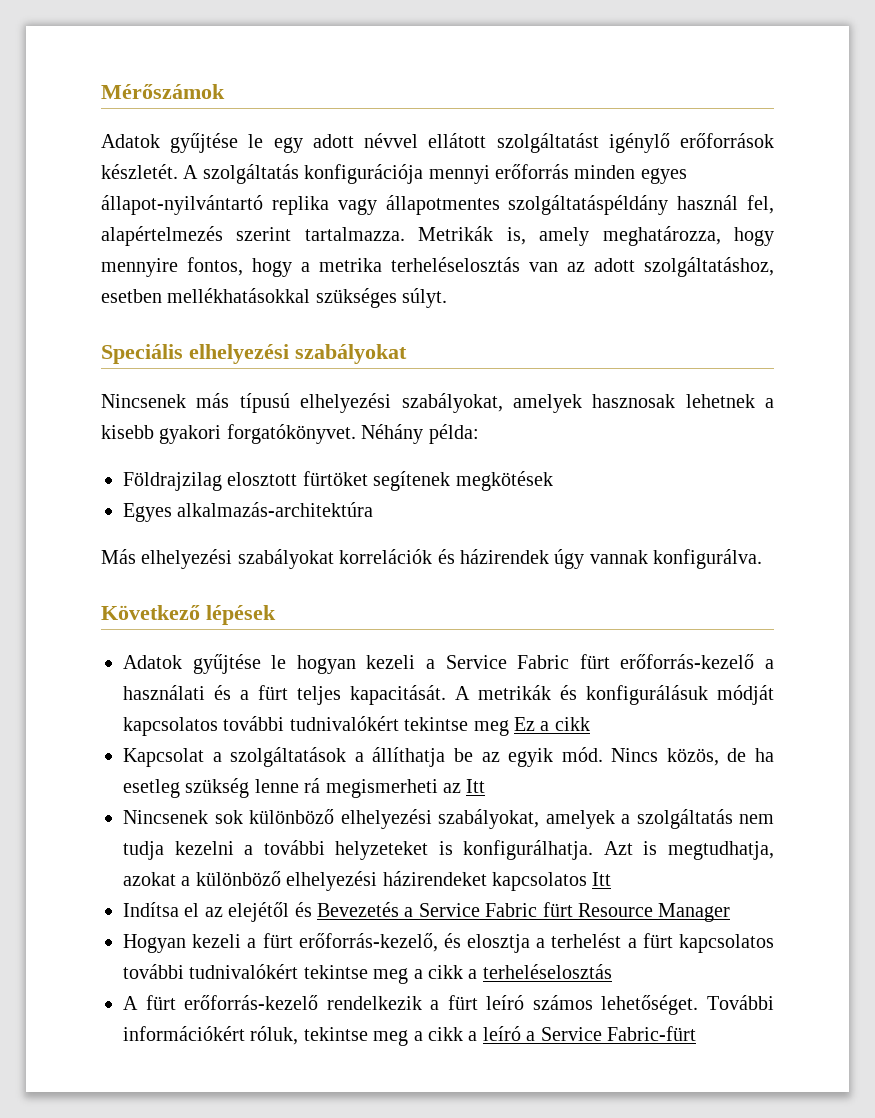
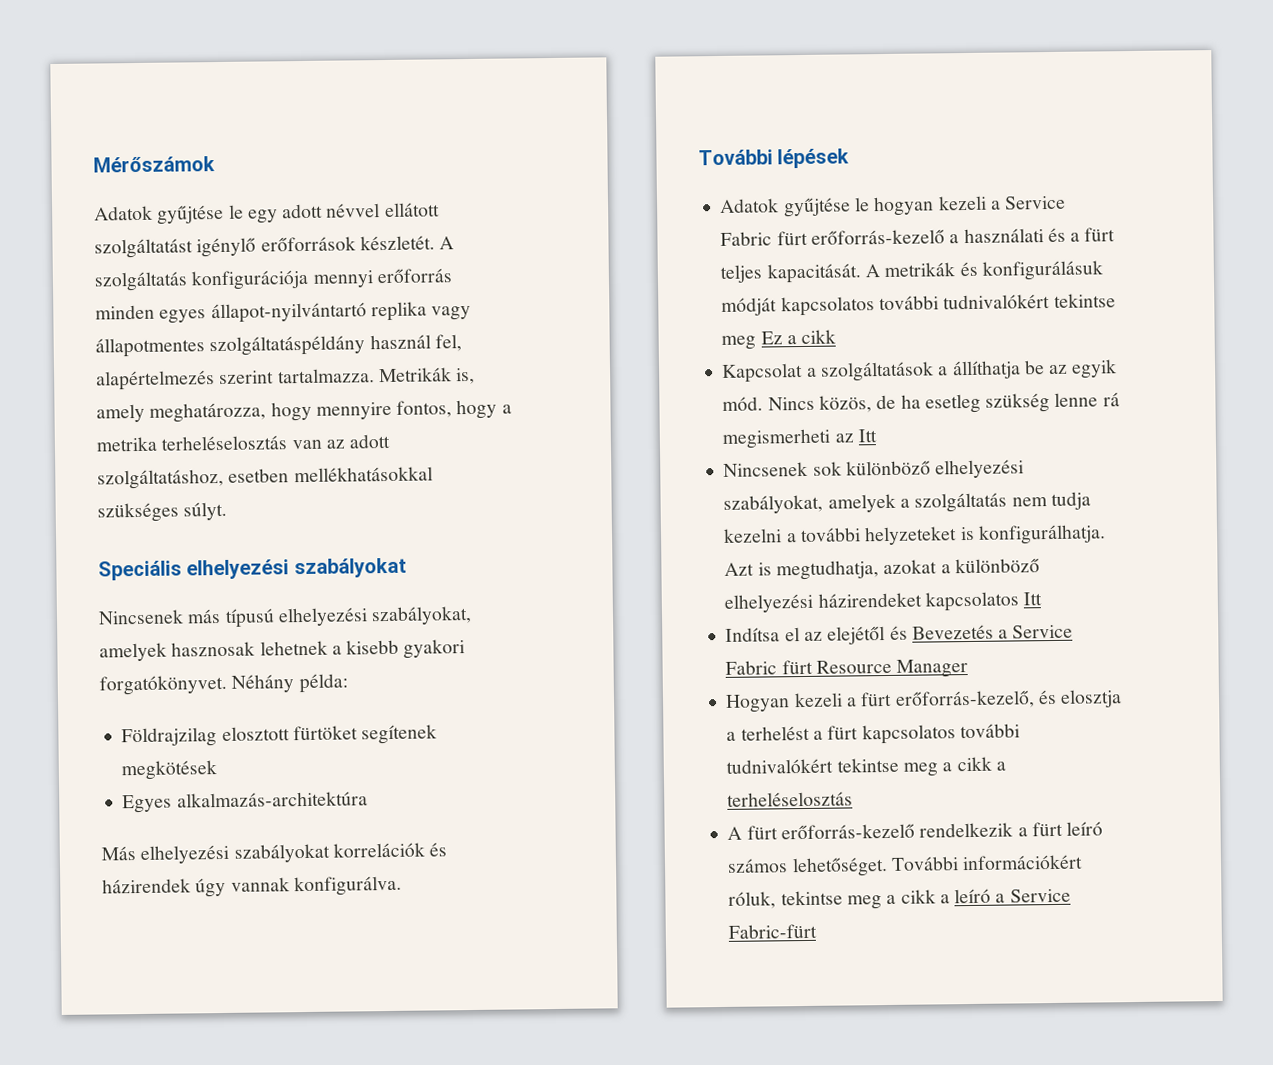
[101,605,200,620] Következő -> [698,149,773,166] További

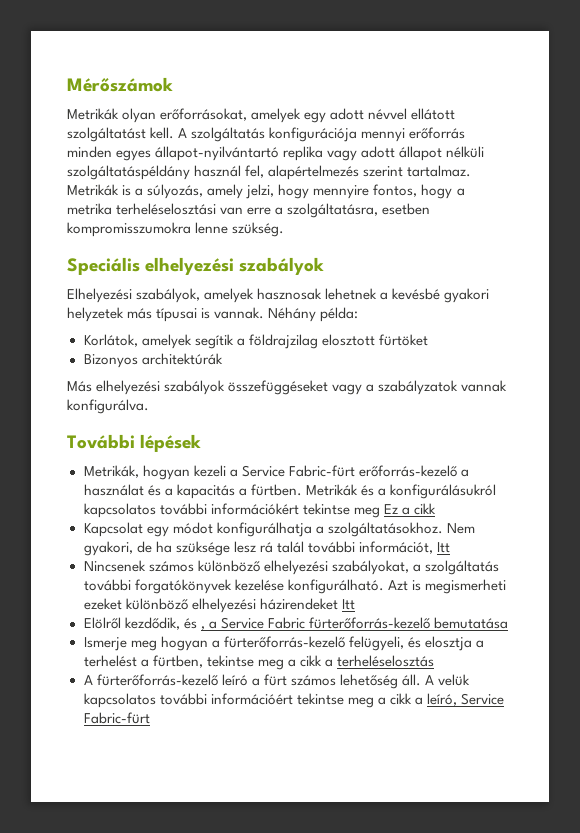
[94,204,244,225] Adatok gyűjtése le -> [67,108,302,123] Metrikák olyan erőforrásokat, amelyek
[196,235,435,258] igénylő erőforrások készletét. -> [150,127,175,139] kell.
[95,337,205,358] állapotmentes -> [361,146,485,161] adott állapot nélküli
[277,367,476,385] [96,402,267,423] tartalmazza. Metrikák is, amely meghatározza, -> [407,165,472,177] [67,184,275,199] tartalmaz. Metrikák is a súlyozás, amely jelzi,
[161,433,391,451] [97,466,433,490] [97,501,228,523] [98,557,407,581] [98,605,473,628] [99,639,466,662] [99,673,348,696] [121,724,438,748] [121,760,218,781] [122,791,368,814] [101,842,448,864] [102,877,227,898] terheléselosztás van az adott szolgáltatáshoz, esetben mellékhatásokkal szükséges súlyt. // Speciális elhelyezési szabályokat // Nincsenek más típusú elhelyezési szabályokat, amelyek hasznosak lehetnek a kisebb gyakori forgatókönyvet. Néhány példa: // Földrajzilag elosztott fürtöket segítenek megkötések // Egyes alkalmazás-architektúra // Más elhelyezési szabályokat korrelációk és házirendek úgy -> [116,203,431,218] [67,222,285,237] [67,257,325,275] [67,288,490,303] [67,307,359,322] [83,334,428,349] [83,353,223,368] [67,380,459,395] terheléselosztási van erre a szolgáltatásra, esetben kompromisszumokra lenne szükség. // Speciális elhelyezési szabályok // Elhelyezési szabályok, amelyek hasznosak lehetnek a kevésbé gyakori helyzetek más típusai is vannak. Néhány példa: // Korlátok, amelyek segítik a földrajzilag elosztott fürtöket // Bizonyos architektúrák // Más elhelyezési szabályok összefüggéseket vagy a szabályzatok
[719,197,870,218] Adatok gyűjtése le -> [83,465,139,478] Metrikák,
[720,230,808,246] Fabric fürt -> [288,465,355,477] Fabric-fürt
[963,227,1116,244] [720,260,1103,284] [721,294,1051,317] használati és a fürt teljes kapacitását. A metrikák és konfigurálásuk módját kapcsolatos további tudnivalókért -> [83,484,496,499] [83,503,299,518] használat és a kapacitás a fürtben. Metrikák és a konfigurálásukról kapcsolatos további információkért
[806,359,1118,382] [722,392,1120,414] [722,428,854,449] a szolgáltatások a állíthatja be az egyik mód. Nincs közös, de ha esetleg szükség lenne rá megismerheti az -> [146,522,475,537] [83,541,433,556] egy módot konfigurálhatja a szolgáltatásokhoz. Nem gyakori, de ha szüksége lesz rá talál további információt,
[812,461,842,476] sok -> [148,561,194,572] számos
[827,493,896,513] amelyek -> (409, 567) none
[1011,491,1091,511] [723,524,1106,546] [724,559,951,581] nem tudja kezelni a további helyzeteket is konfigurálhatja. Azt is megtudhatja, azokat a -> [83,579,506,594] [83,598,122,610] további forgatókönyvek kezelése konfigurálható. Azt is megismerheti ezeket
[924,591,1043,612] [725,624,1074,645] [725,659,969,678] [725,690,1035,713] kapcsolatos Itt // Indítsa el az elejétől és Bevezetés a Service Fabric fürt Resource Manager // Hogyan kezeli a fürt erőforrás-kezelő, -> [341,599,355,610] [83,617,508,630] [83,636,404,651] Itt // Elölről kezdődik, és , a Service Fabric fürterőforrás-kezelő bemutatása // Ismerje meg hogyan a fürterőforrás-kezelő felügyeli,
[827,723,1020,745] [726,758,834,774] fürt kapcsolatos további tudnivalókért -> [152,655,203,668] fürtben,
[746,821,1104,840] [727,854,1084,878] [728,888,1006,910] fürt erőforrás-kezelő rendelkezik a fürt leíró számos lehetőséget. További információkért róluk, tekintse meg a cikk a leíró a -> [96,674,470,689] [83,693,457,708] fürterőforrás-kezelő leíró a fürt számos lehetőség áll. A velük kapcsolatos további információért tekintse meg a cikk a leíró,

